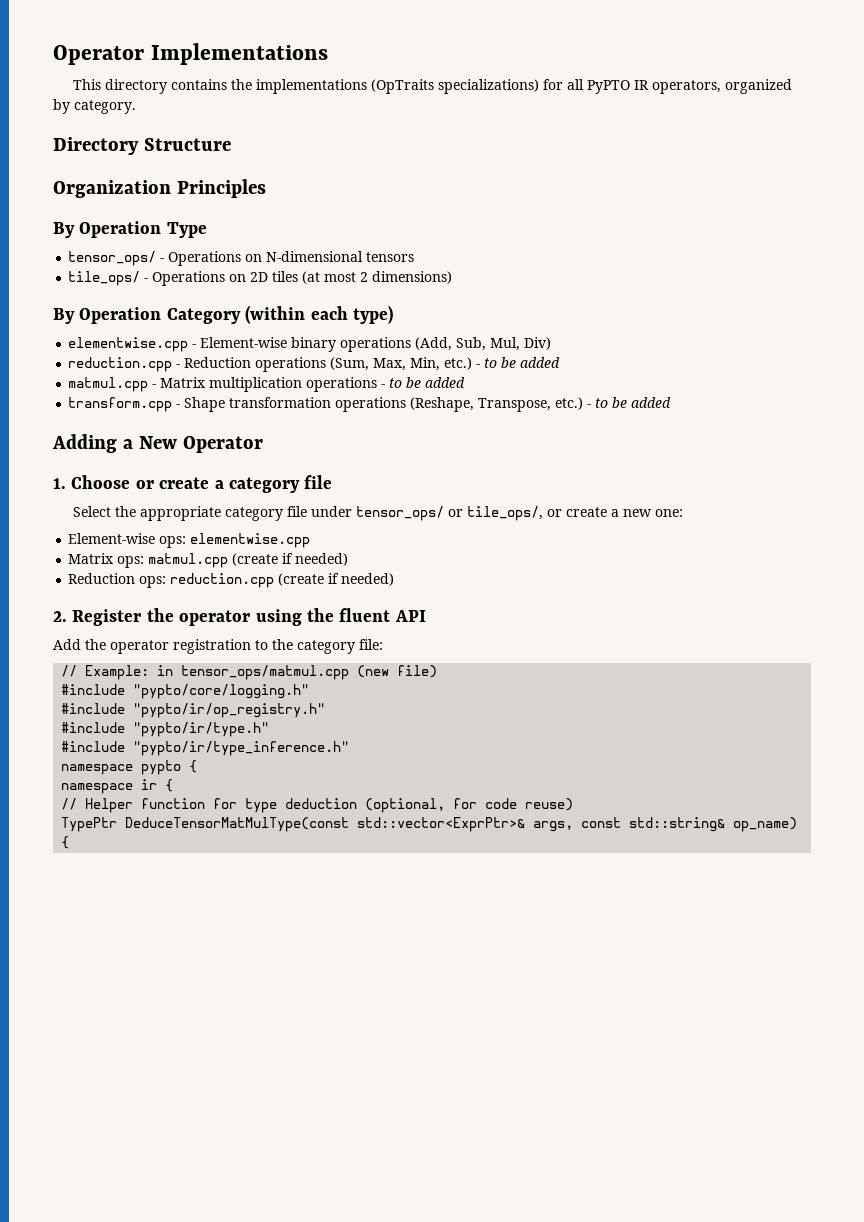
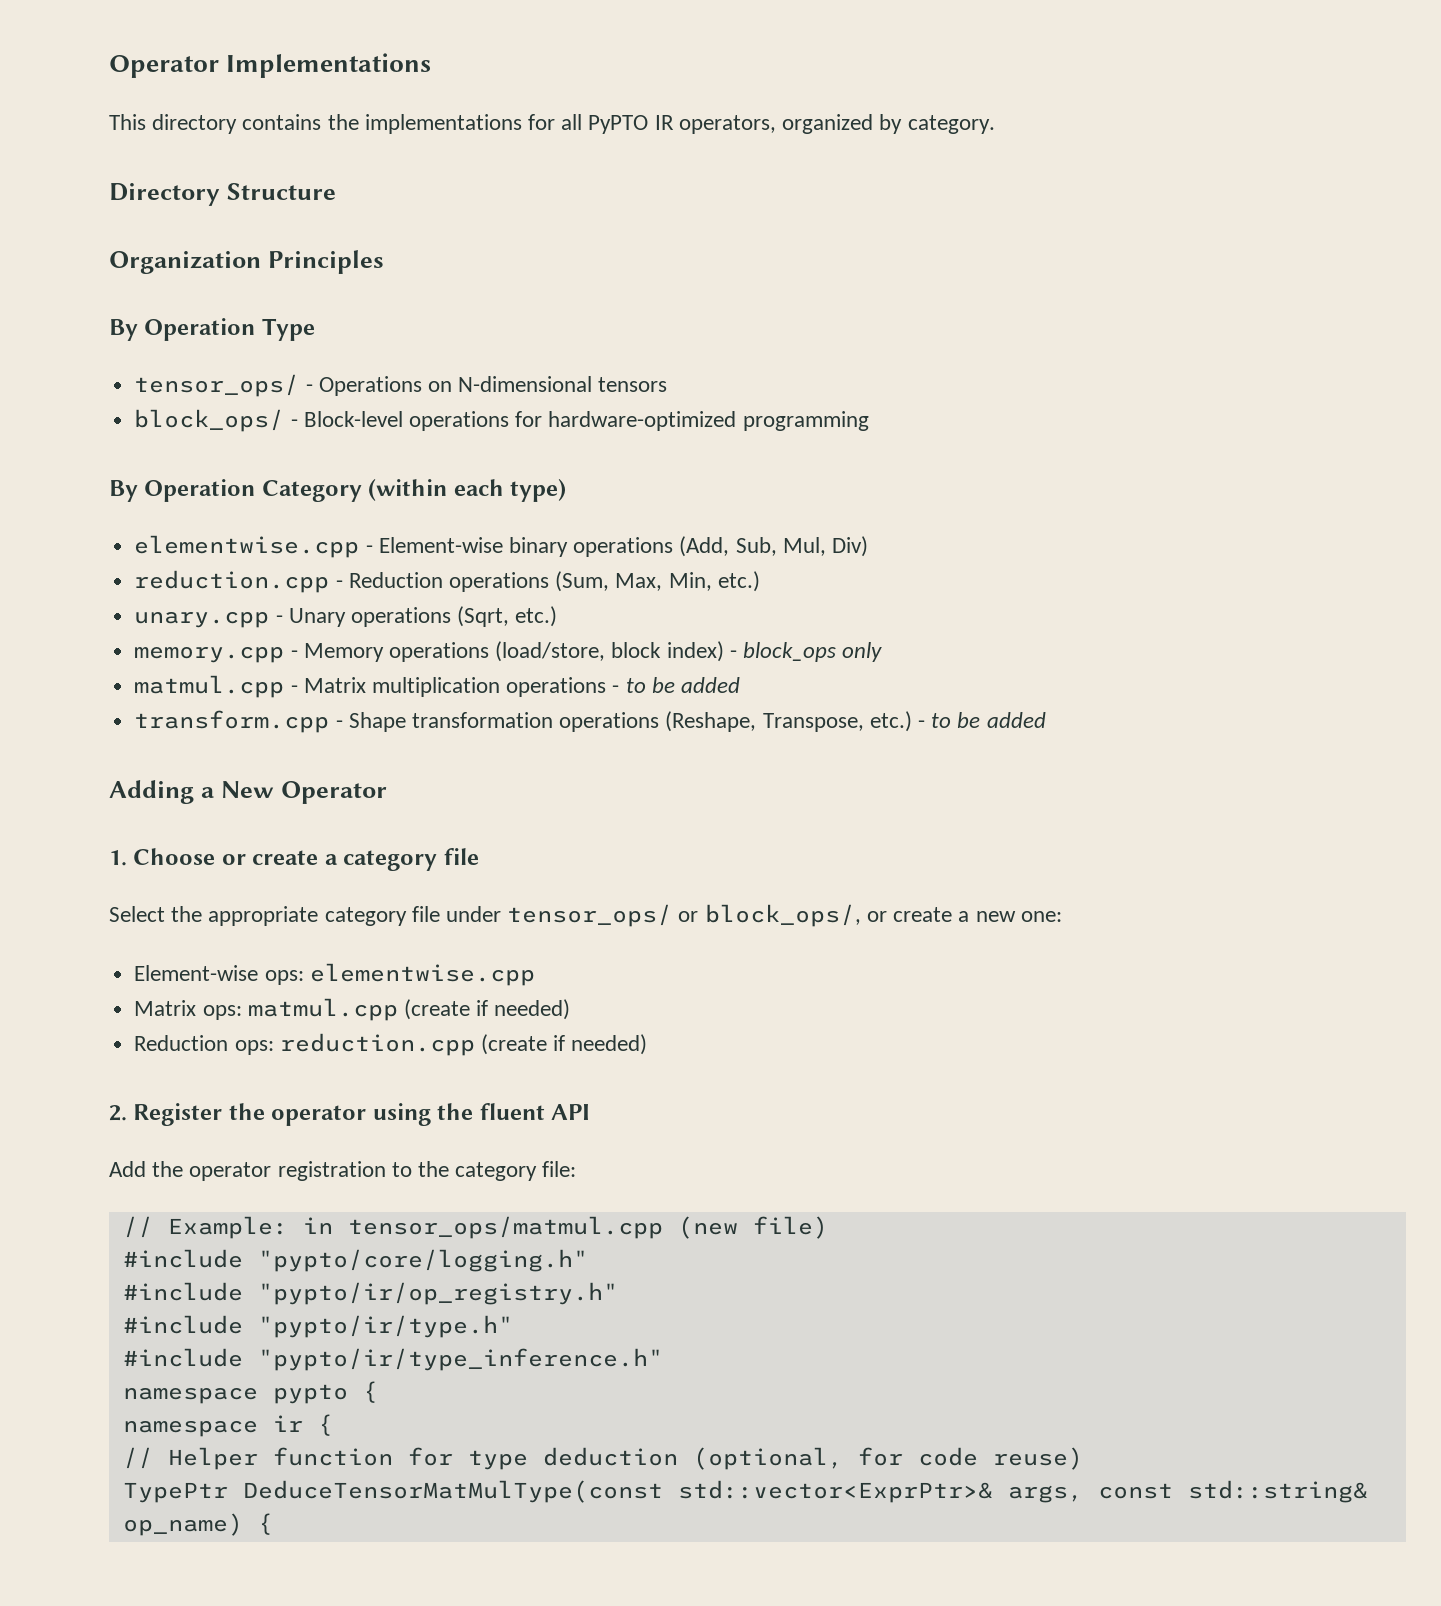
[371,79,540,94] (OpTraits specializations) -> (522, 124) none
[68,271,453,286] tile_ops/ - Operations on 2D tiles (at most 2 dimensions) -> [134,409,869,432] block_ops/ - Block-level operations for hardware-optimized programming
[476,357,561,368] - to be added -> [134,606,558,628] [134,641,883,663] // unary.cpp - Unary operations (Sqrt, etc.) // memory.cpp - Memory operations (load/store, block index) - block_ops only
[467,506,544,521] tile_ops/, -> [704,904,861,927] block_ops/,

